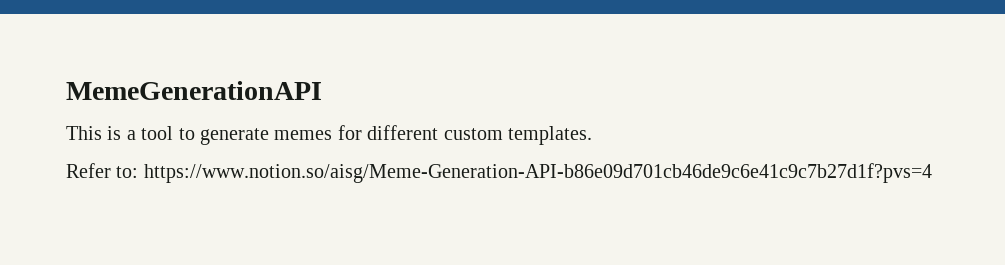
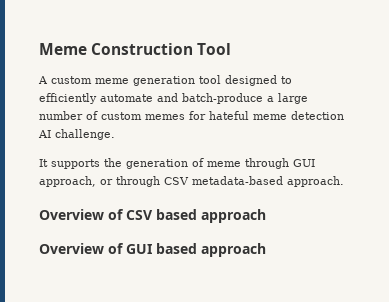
[66,81,322,100] [66,125,592,145] [66,163,932,183] MemeGenerationAPI // This is a tool to generate memes for different custom templates. // Refer to: https://www.notion.so/aisg/Meme-Generation-API-b86e09d701cb46de9c6e41c9c7b27d1f?pvs=4 -> [39,43,232,55] [38,75,292,86] [39,93,308,104] [39,111,344,120] [38,129,115,140] [39,158,315,169] [39,176,344,187] [39,209,266,223] [39,243,266,257] Meme Construction Tool // A custom meme generation tool designed to efficiently automate and batch-produce a large number of custom memes for hateful meme detection AI challenge. // It supports the generation of meme through GUI approach, or through CSV metadata-based approach. // Overview of CSV based approach // Overview of GUI based approach

